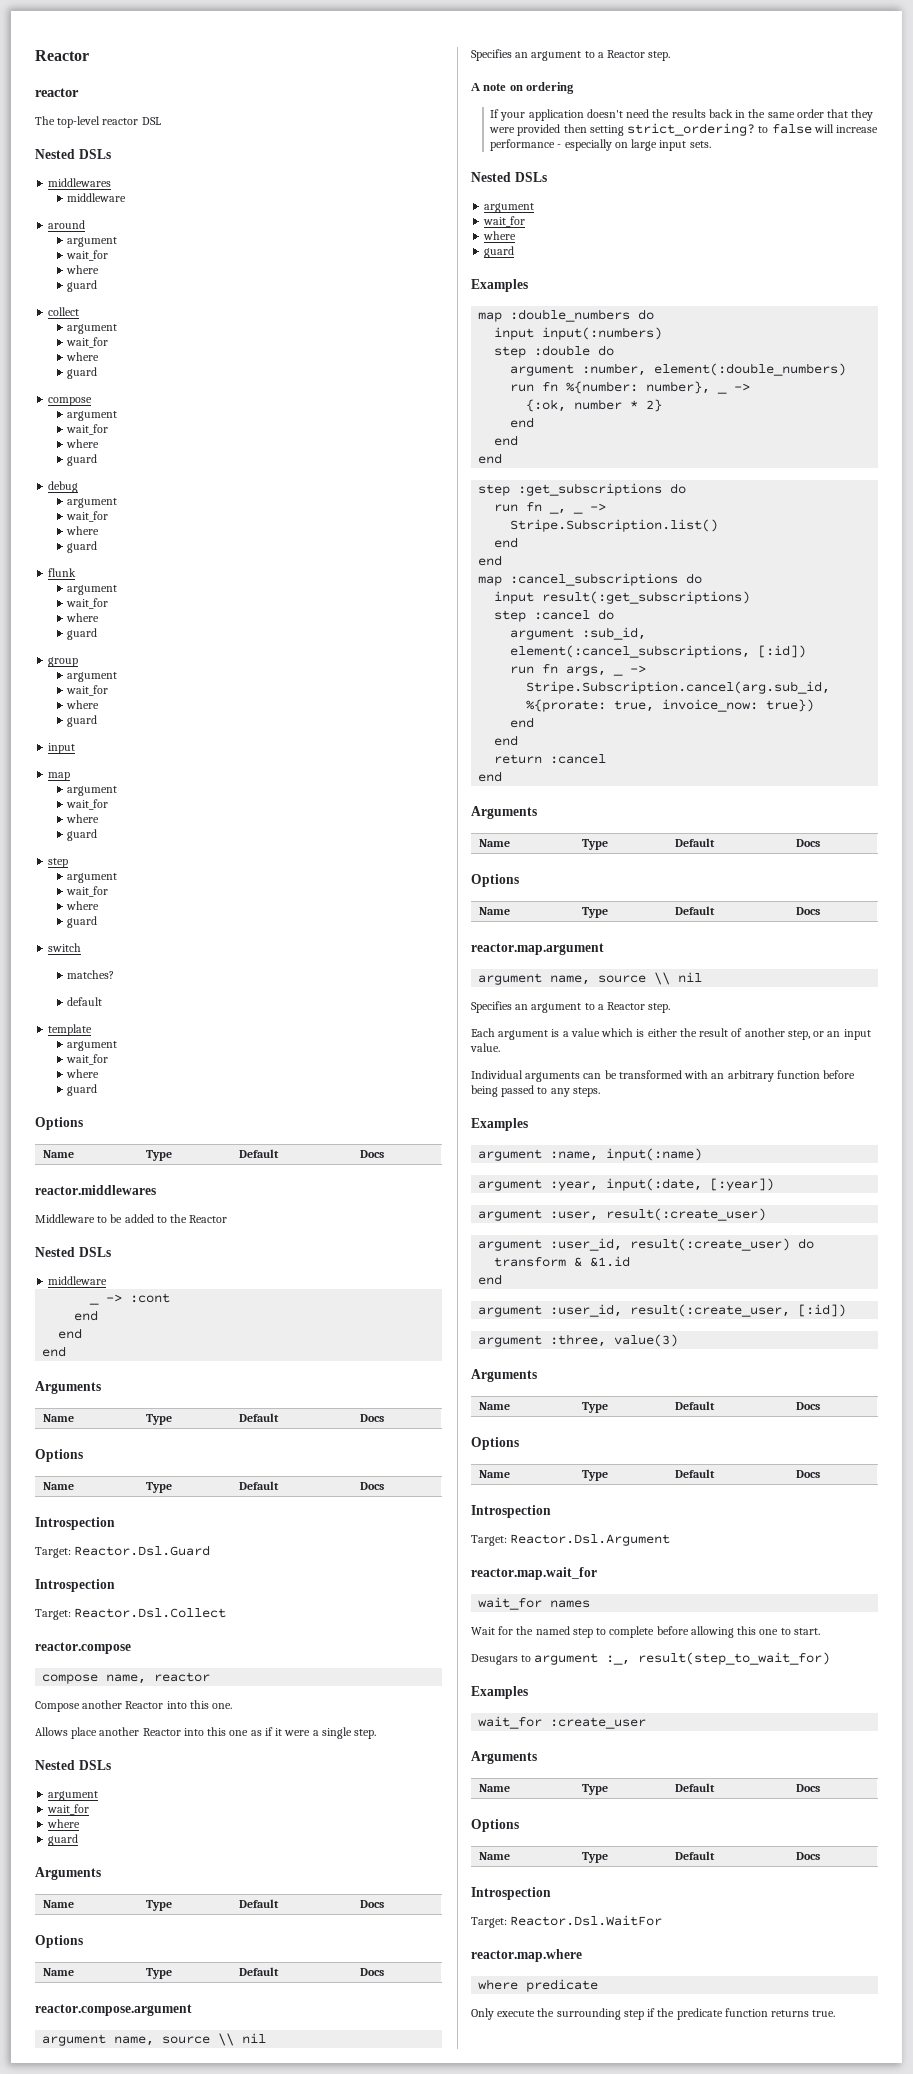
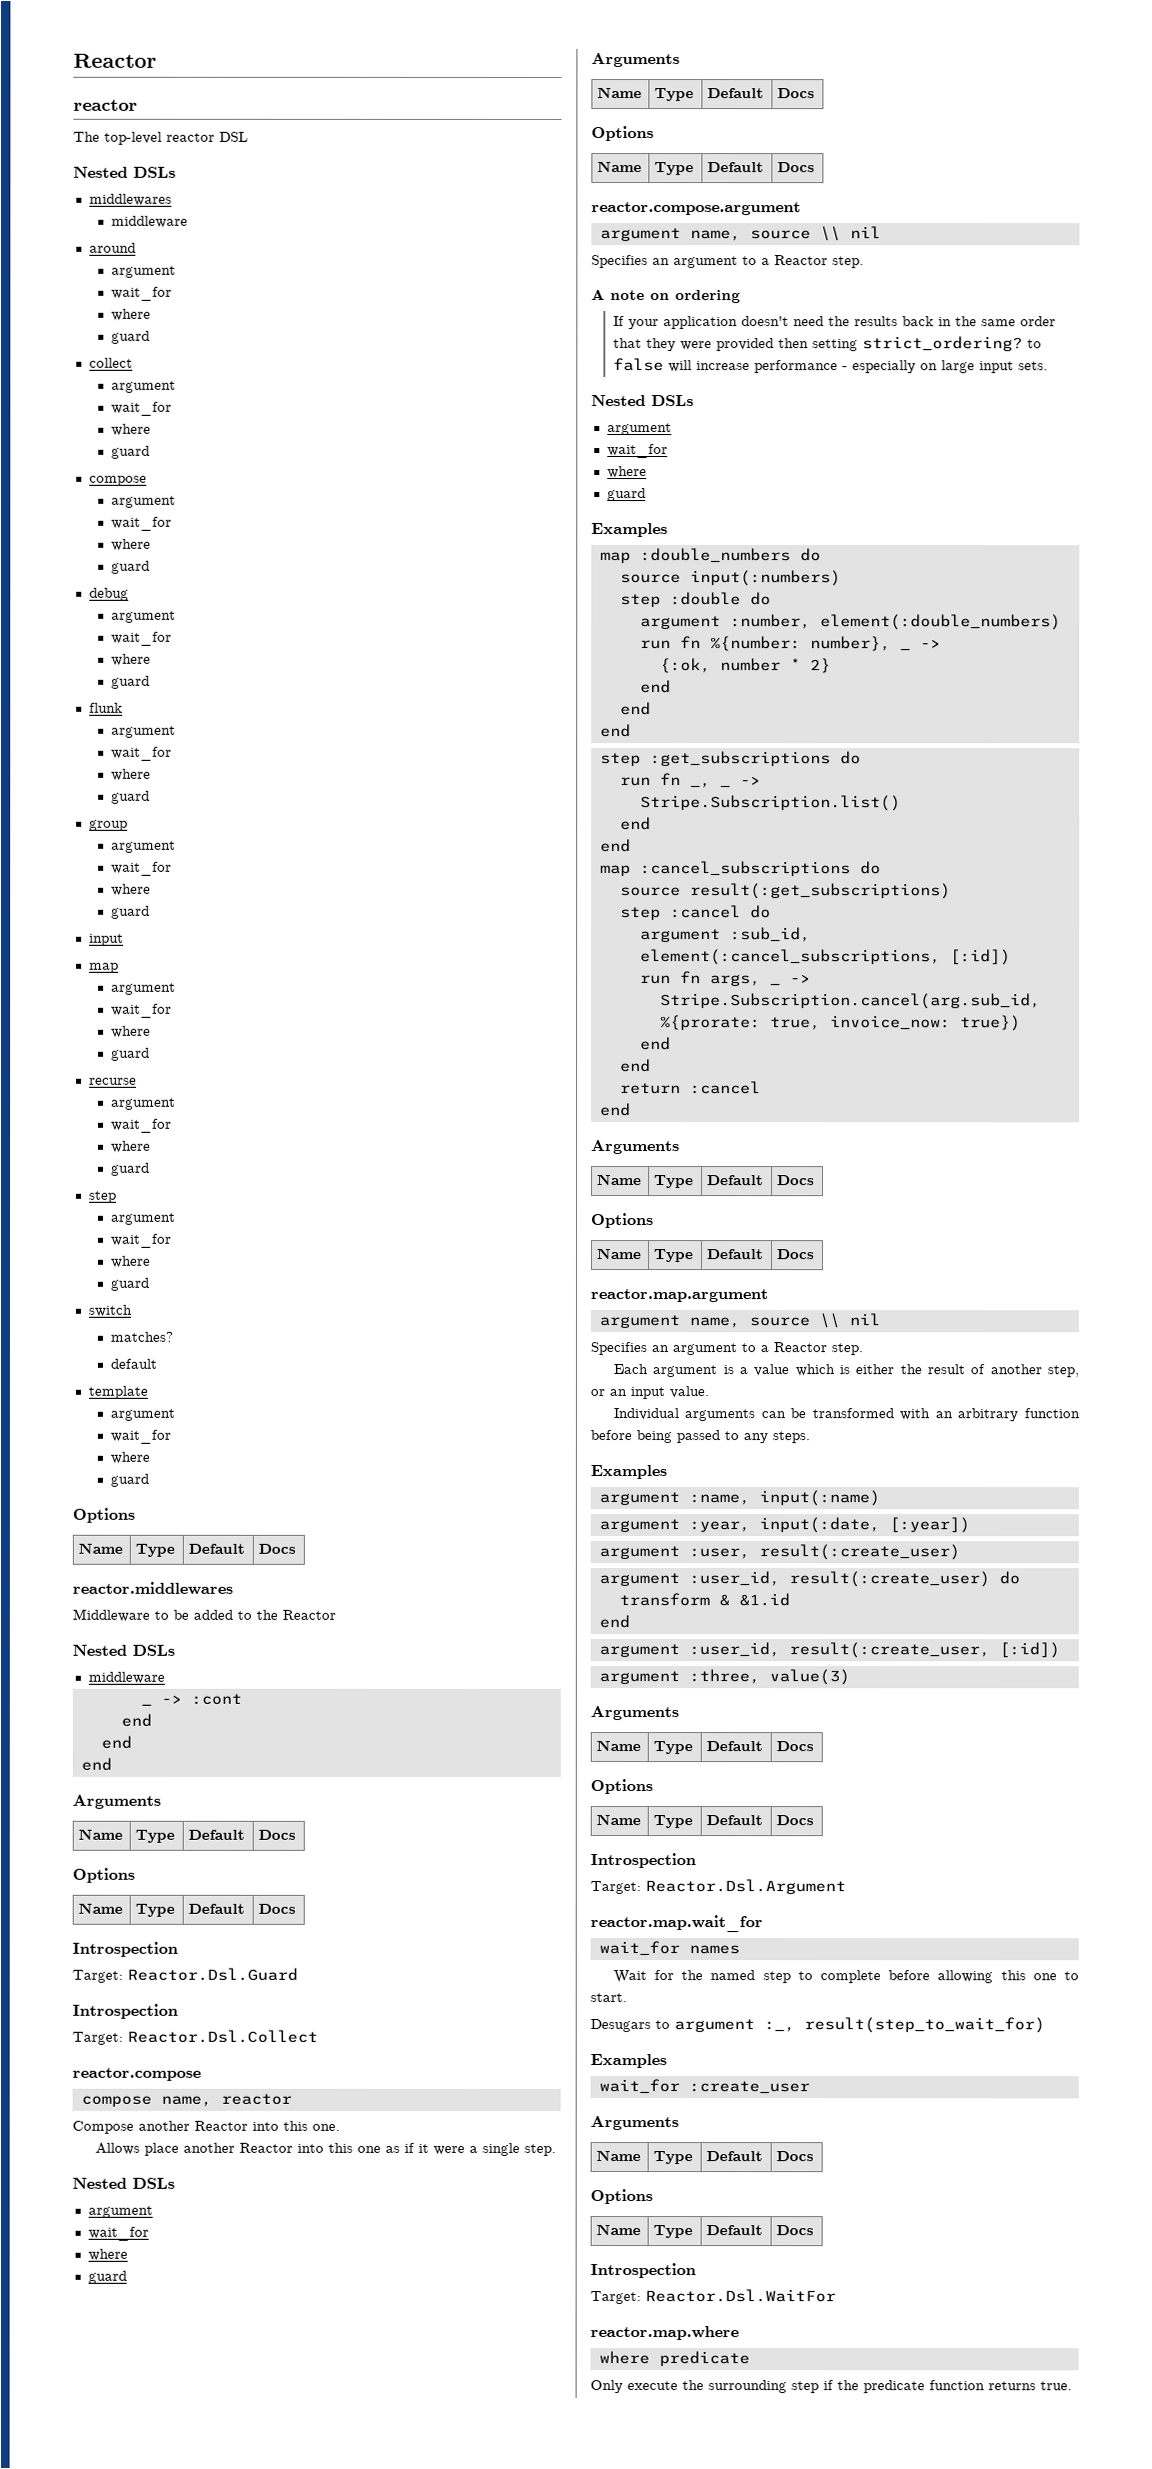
(98, 835) none -> [88,1077,137,1085] [111,1097,177,1110] [111,1118,173,1133] [111,1140,152,1153] [111,1162,151,1176] // recurse // argument // wait_for // where // guard
[494,327,535,340] input -> [619,574,681,584] source
[494,591,535,604] input -> [619,887,681,897] source

